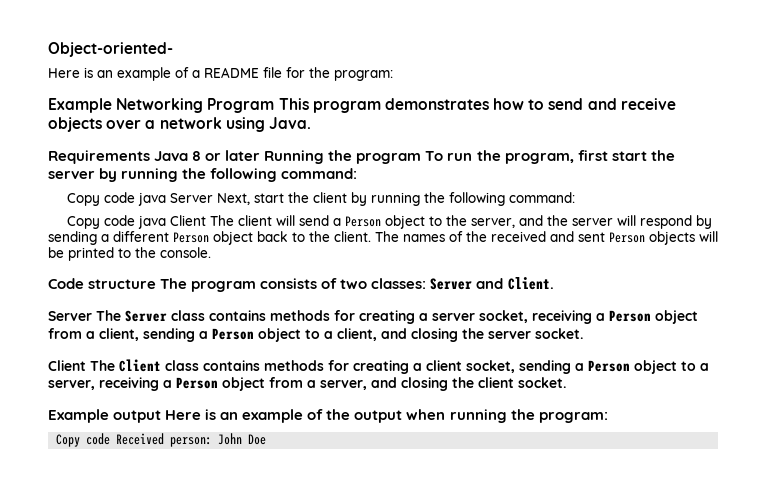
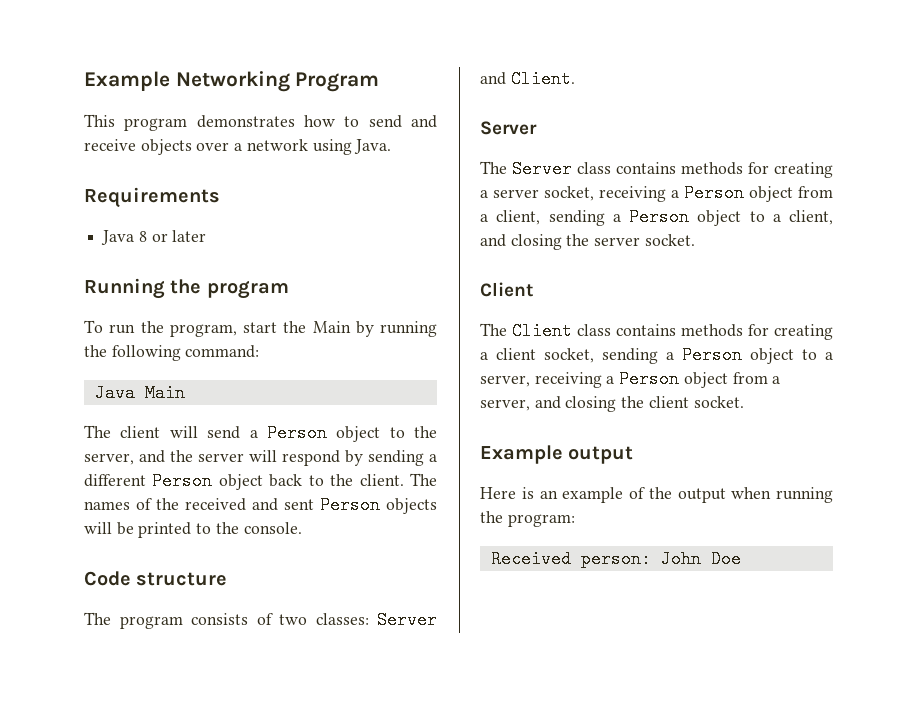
[48,42,173,57] [48,67,393,81] Object-oriented- // Here is an example of a README file for the program: // -> (84, 81) none
(275, 105) none -> (380, 82) //
(150, 157) none -> (220, 197) //
(261, 155) none -> (207, 236) //
(422, 158) none -> (289, 290) //
[577,150,675,161] [48,168,358,182] [66,192,575,206] [66,215,206,229] first start the server by running the following command: // Copy code java Server Next, start the client by running the following command: // Copy code java Client -> [243,321,437,337] [84,345,260,361] [94,384,185,402] start the Main by running the following command: // Java Main //
(157, 284) none -> (228, 579) //
(92, 316) none -> (537, 128) //
(86, 365) none -> (534, 289) //
(162, 416) none -> (634, 455) //
[56,433,111,447] Copy code -> (575, 520) none

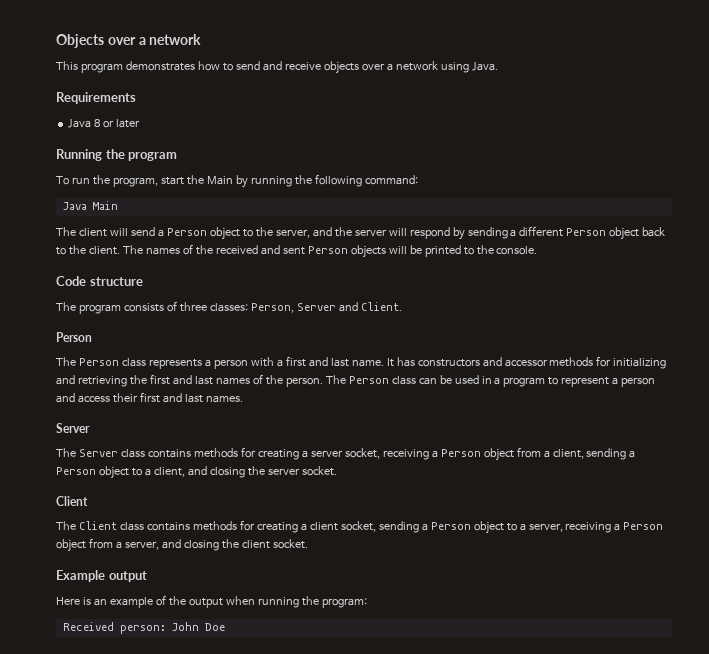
[84,71,380,92] Example Networking Program -> [56,34,202,48] Objects over a network
[279,613,369,625] two classes: -> [179,302,294,313] three classes: Person,
(575, 79) none -> [56,332,92,342] [56,356,667,369] [56,374,656,387] [56,392,243,403] // Person // The Person class represents a person with a first and last name. It has constructors and accessor methods for initializing and retrieving the first and last names of the person. The Person class can be used in a program to represent a person and access their first and last names.

